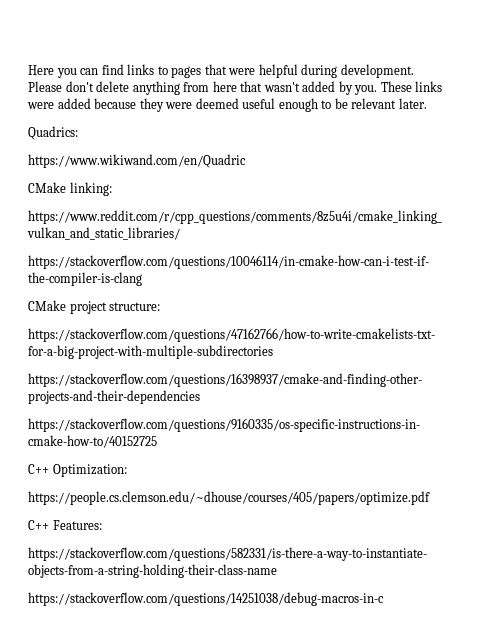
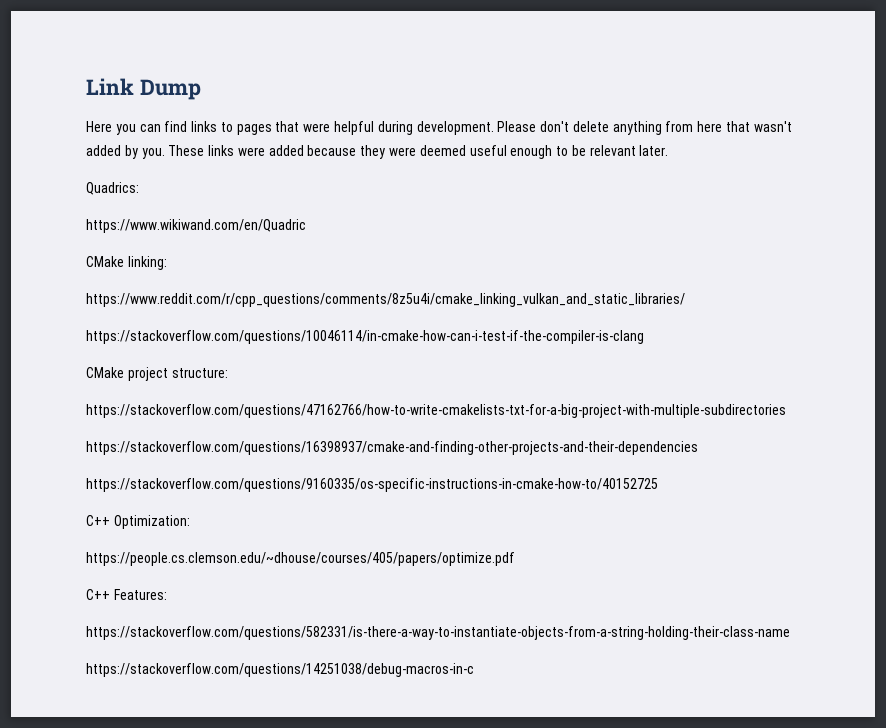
(28, 70) none -> [86,78,201,100] Link Dump //

